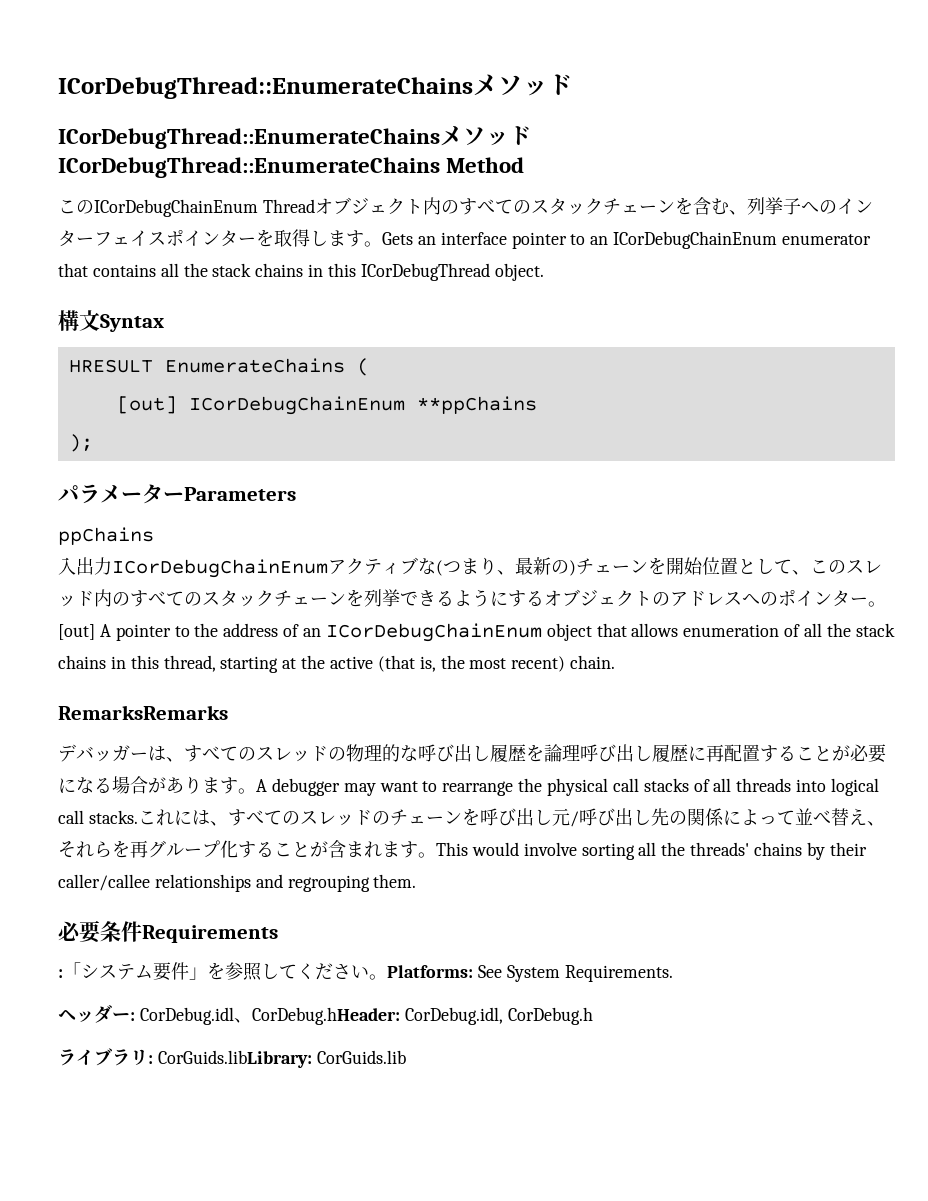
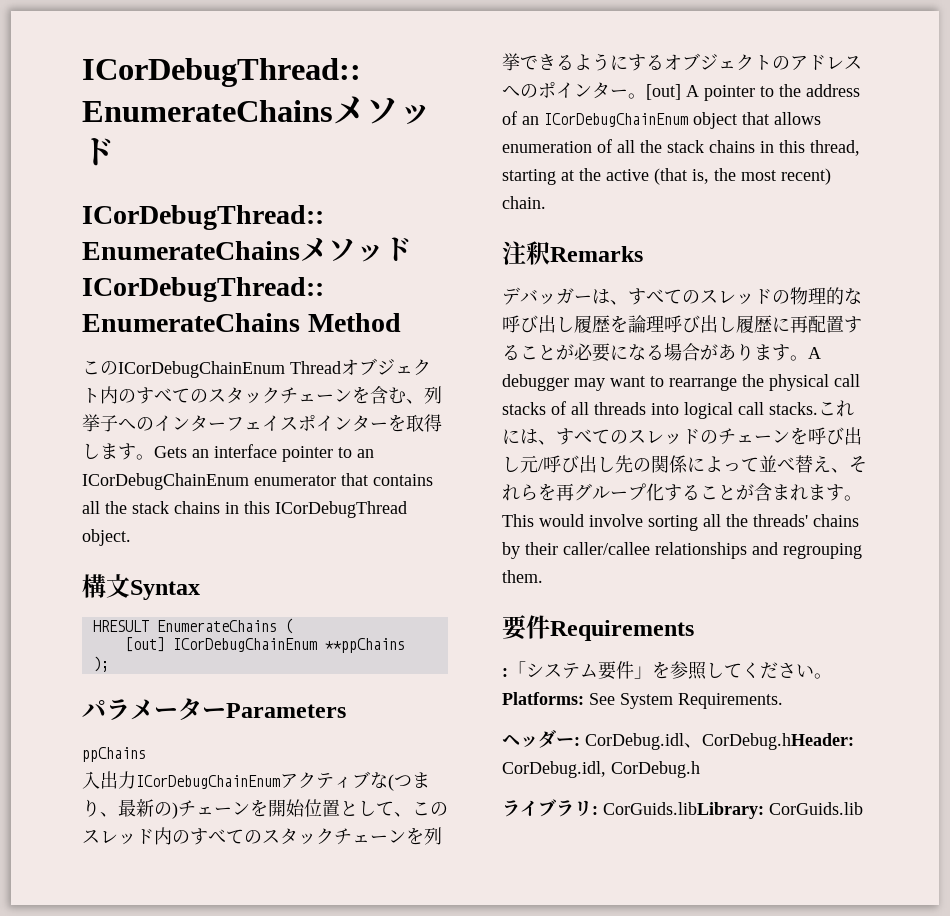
[58,705,228,720] RemarksRemarks -> [502,241,643,265] 注釈Remarks
[58,920,121,943] 必要条 -> [502,615,527,640] 要

